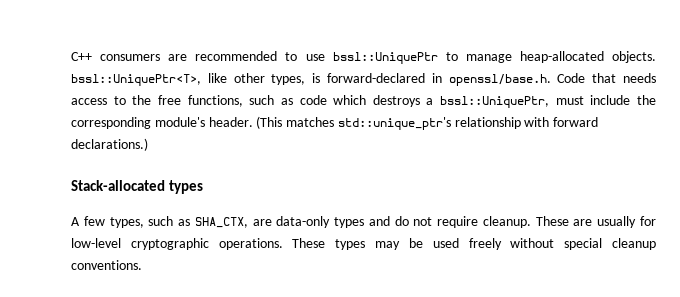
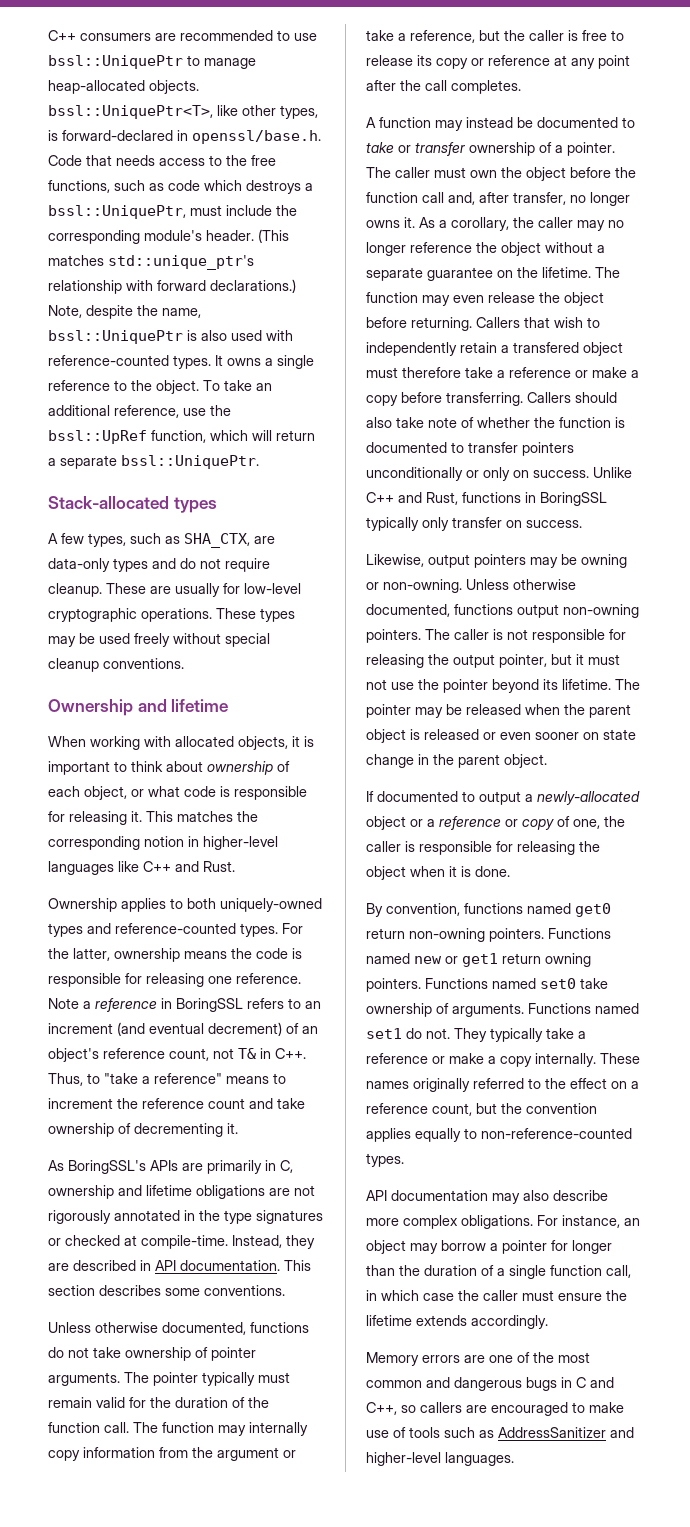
(148, 144) none -> [48,305,201,319] [48,330,293,344] [48,355,314,369] [48,380,272,394] [48,405,231,418] [48,430,315,444] [48,455,259,469] Note, despite the name, bssl::UniquePtr is also used with reference-counted types. It owns a single reference to the object. To take an additional reference, use the bssl::UpRef function, which will return a separate bssl::UniquePtr.
(142, 265) none -> [48,699,229,716] [48,736,314,750] [48,761,290,775] [48,786,307,800] [48,811,258,825] [48,836,278,850] [48,861,235,875] [48,898,322,912] [48,923,303,937] [48,948,302,962] [48,973,301,987] [48,998,321,1012] [48,1022,318,1036] [48,1048,306,1062] [48,1073,286,1086] [48,1098,305,1109] [48,1123,238,1137] [48,1160,293,1174] [48,1185,315,1199] [48,1210,323,1224] [48,1235,315,1249] [48,1260,311,1271] [48,1285,285,1296] [48,1322,309,1335] [48,1347,256,1361] [48,1372,290,1386] [48,1397,269,1408] [48,1422,308,1436] [48,1447,296,1461] [366,30,624,43] [366,55,630,69] [366,80,521,94] [366,117,635,131] [366,142,615,156] [366,167,636,181] [366,192,630,206] [366,217,624,231] [366,242,605,256] [366,267,620,281] [366,292,604,306] [366,317,600,331] [366,342,623,356] [366,367,639,378] [366,392,617,406] [366,417,625,428] [366,442,574,456] [366,467,632,481] [366,492,607,506] [366,517,582,531] [366,554,627,568] [366,579,576,593] [366,604,639,618] [366,629,626,643] [366,654,620,668] [366,679,640,693] [366,704,631,718] [366,729,636,743] [366,754,547,768] [366,791,640,805] [366,816,625,830] [366,841,600,855] [366,866,510,880] [366,903,611,917] [366,928,611,942] [366,953,591,967] [366,978,608,992] [366,1003,639,1017] [366,1028,586,1042] [366,1053,640,1067] [366,1078,639,1092] [366,1103,597,1116] [366,1128,632,1142] [366,1153,404,1167] [366,1190,608,1204] [366,1215,640,1229] [366,1240,612,1254] [366,1265,631,1279] [366,1290,627,1301] [366,1315,548,1329] [366,1352,590,1366] [366,1377,614,1391] [366,1402,624,1416] [366,1427,634,1438] [366,1452,514,1466] // Ownership and lifetime // When working with allocated objects, it is important to think about ownership of each object, or what code is responsible for releasing it. This matches the corresponding notion in higher-level languages like C++ and Rust. // Ownership applies to both uniquely-owned types and reference-counted types. For the latter, ownership means the code is responsible for releasing one reference. Note a reference in BoringSSL refers to an increment (and eventual decrement) of an object's reference count, not T& in C++. Thus, to "take a reference" means to increment the reference count and take ownership of decrementing it. // As BoringSSL's APIs are primarily in C, ownership and lifetime obligations are not rigorously annotated in the type signatures or checked at compile-time. Instead, they are described in API documentation. This section describes some conventions. // Unless otherwise documented, functions do not take ownership of pointer arguments. The pointer typically must remain valid for the duration of the function call. The function may internally copy information from the argument or take a reference, but the caller is free to release its copy or reference at any point after the call completes. // A function may instead be documented to take or transfer ownership of a pointer. The caller must own the object before the function call and, after transfer, no longer owns it. As a corollary, the caller may no longer reference the object without a separate guarantee on the lifetime. The function may even release the object before returning. Callers that wish to independently retain a transfered object must therefore take a reference or make a copy before transferring. Callers should also take note of whether the function is documented to transfer pointers unconditionally or only on success. Unlike C++ and Rust, functions in BoringSSL typically only transfer on success. // Likewise, output pointers may be owning or non-owning. Unless otherwise documented, functions output non-owning pointers. The caller is not responsible for releasing the output pointer, but it must not use the pointer beyond its lifetime. The pointer may be released when the parent object is released or even sooner on state change in the parent object. // If documented to output a newly-allocated object or a reference or copy of one, the caller is responsible for releasing the object when it is done. // By convention, functions named get0 return non-owning pointers. Functions named new or get1 return owning pointers. Functions named set0 take ownership of arguments. Functions named set1 do not. They typically take a reference or make a copy internally. These names originally referred to the effect on a reference count, but the convention applies equally to non-reference-counted types. // API documentation may also describe more complex obligations. For instance, an object may borrow a pointer for longer than the duration of a single function call, in which case the caller must ensure the lifetime extends accordingly. // Memory errors are one of the most common and dangerous bugs in C and C++, so callers are encouraged to make use of tools such as AddressSanitizer and higher-level languages.

